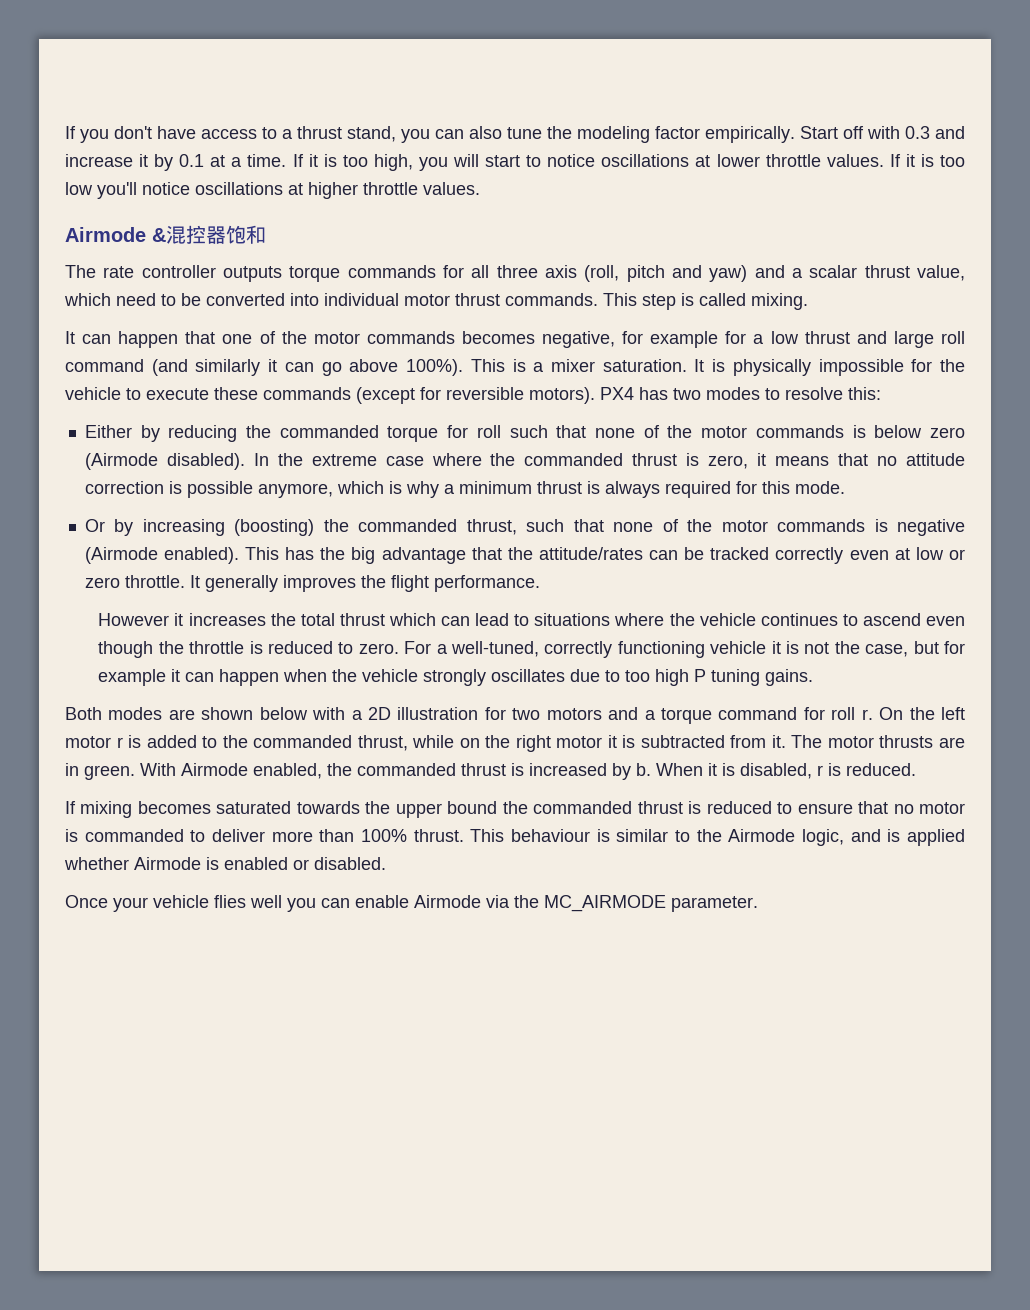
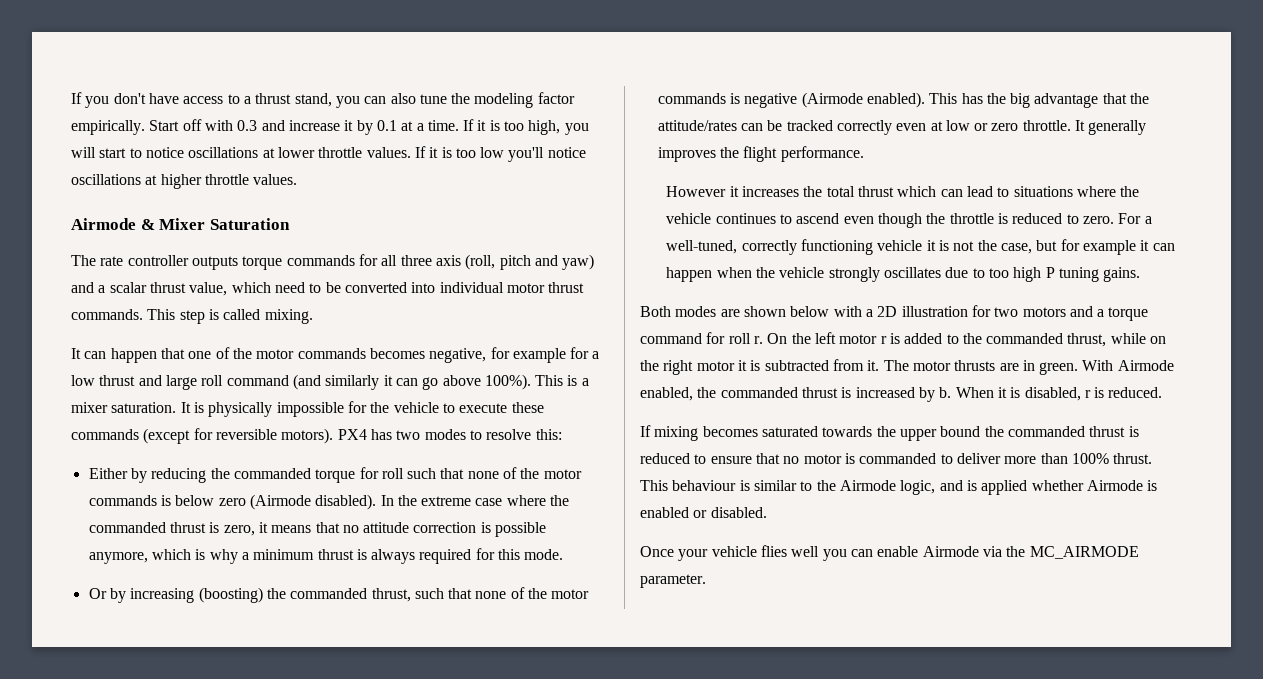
[166,225,266,244] 混控器饱和 -> [159,218,290,230] Mixer Saturation

